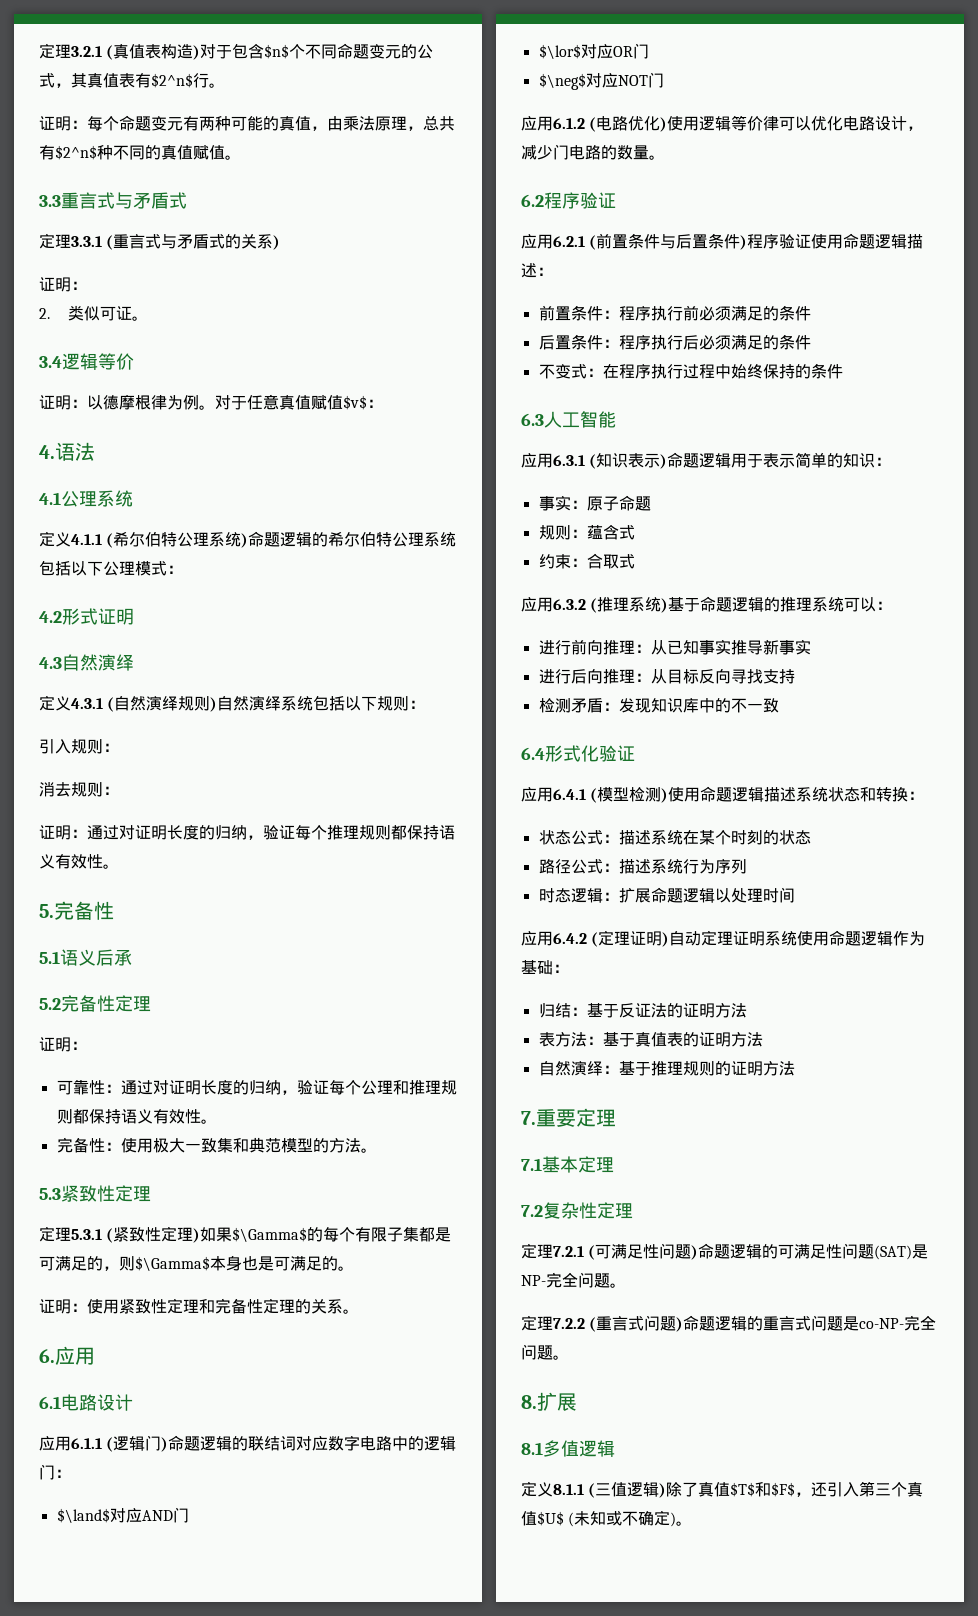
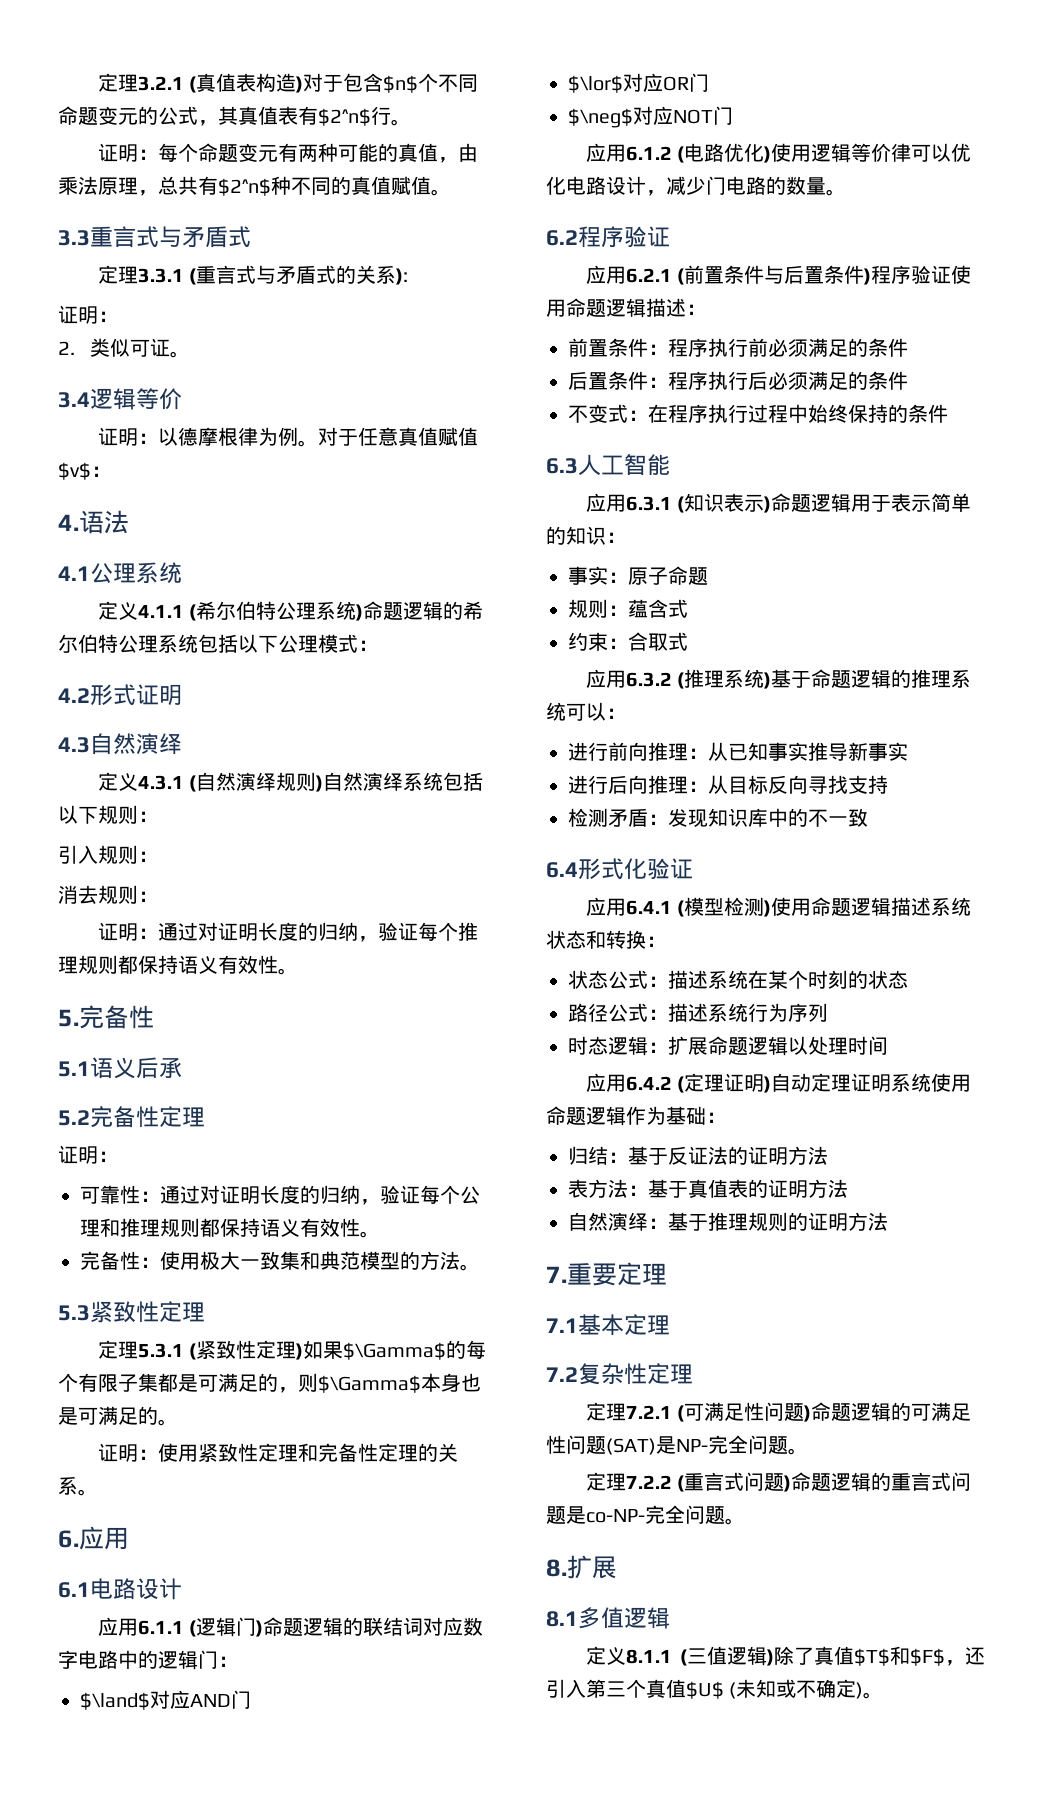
[273,235,281,250] ) -> [396,268,409,285] ):

